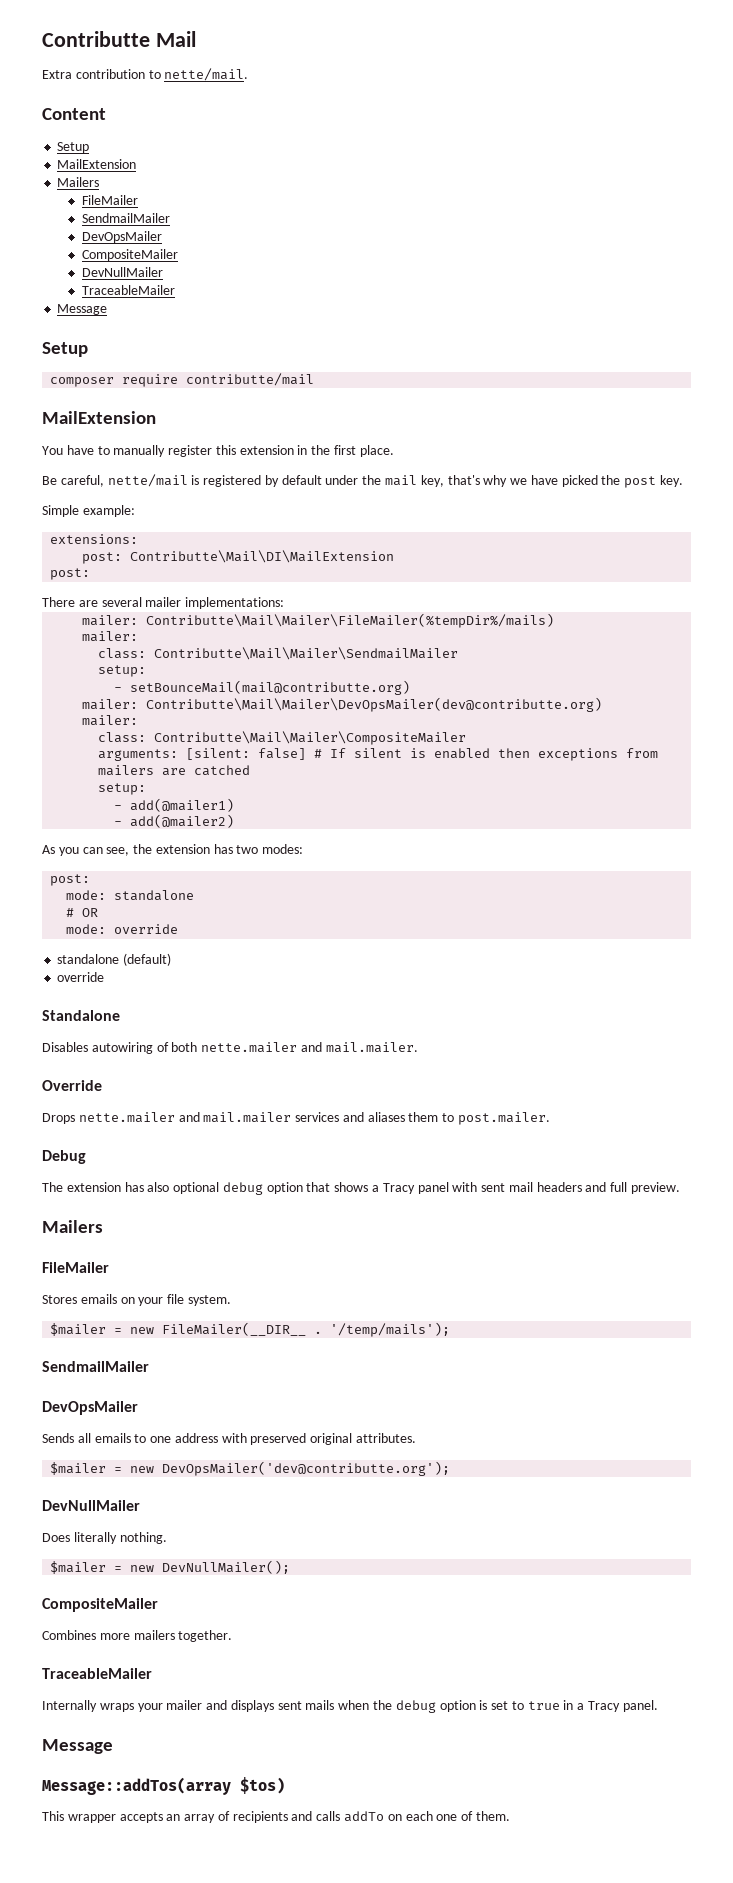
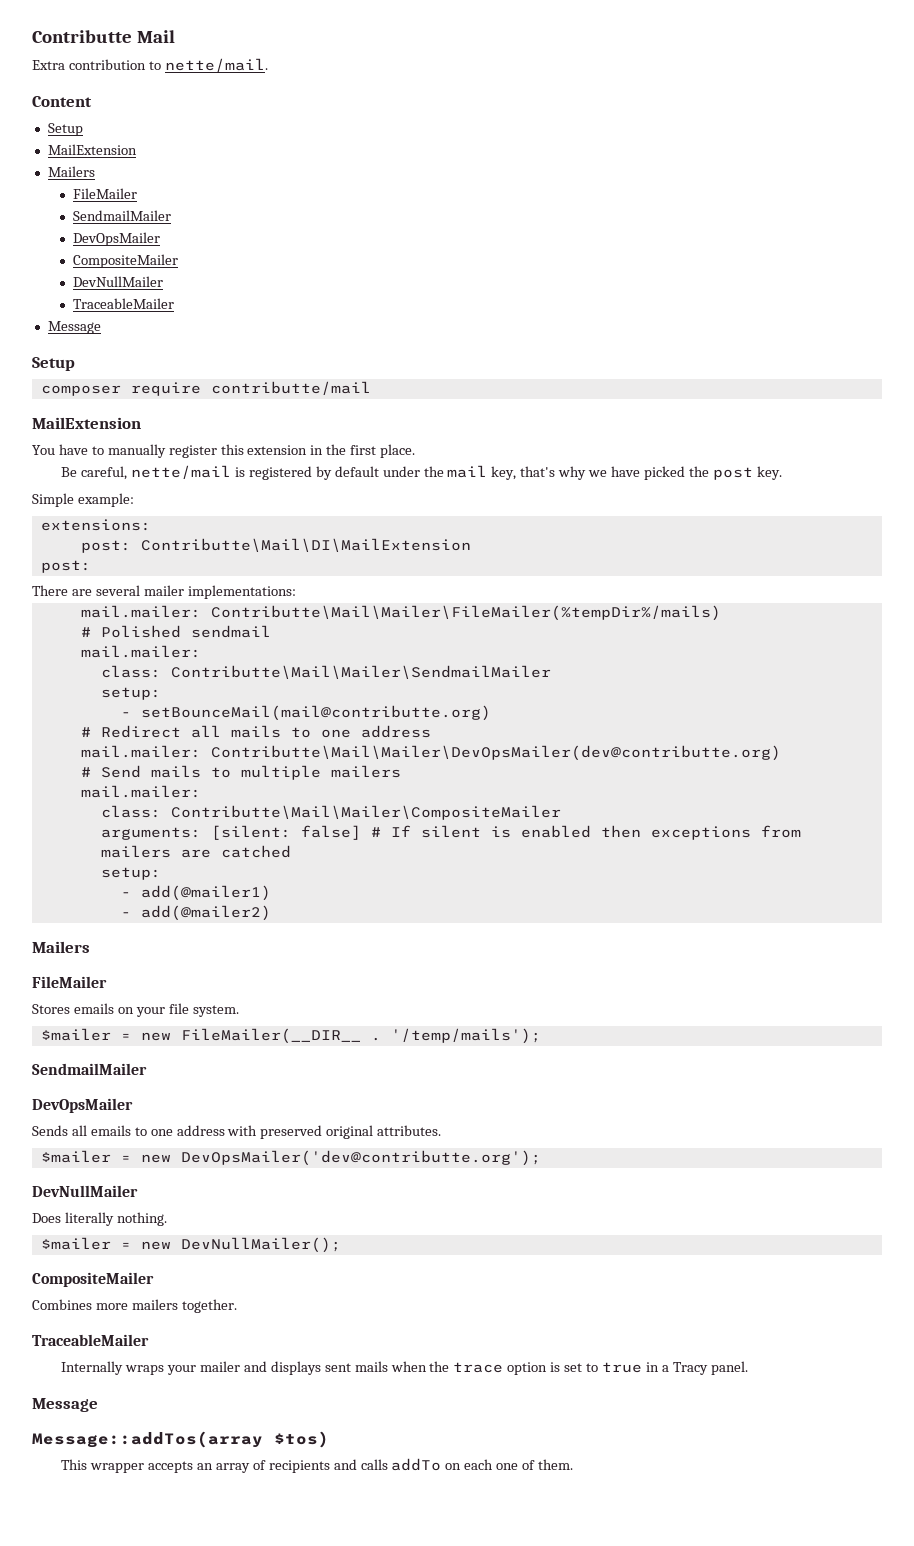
[82,615,139,626] mailer: -> [80,605,201,618] mail.mailer:
[82,631,139,642] mailer: -> [80,625,271,638] [80,645,201,658] # Polished sendmail // mail.mailer:
[82,697,603,712] [82,715,139,726] mailer: Contributte\Mail\Mailer\DevOpsMailer(dev@contributte.org) // mailer: -> [80,725,431,738] [80,745,781,761] [80,765,401,780] [80,785,201,798] # Redirect all mails to one address // mail.mailer: Contributte\Mail\Mailer\DevOpsMailer(dev@contributte.org) // # Send mails to multiple mailers // mail.mailer:
[42,844,304,856] [50,874,91,886] [66,890,195,901] [66,908,99,917] [66,924,179,934] [57,953,172,966] [57,972,105,982] [42,1010,120,1021] [42,1042,418,1054] [42,1080,102,1091] [42,1112,551,1125] [42,1150,86,1164] [42,1182,681,1195] // As you can see, the extension has two modes: // post: // mode: standalone // # OR // mode: override // standalone (default) // override // Standalone // Disables autowiring of both nette.mailer and mail.mailer. // Override // Drops nette.mailer and mail.mailer services and aliases them to post.mailer. // Debug // The extension has also optional debug option that shows a Tracy panel with sent mail headers and full preview. -> (271, 913) none
[395,1700,436,1713] debug -> [453,1362,504,1373] trace

